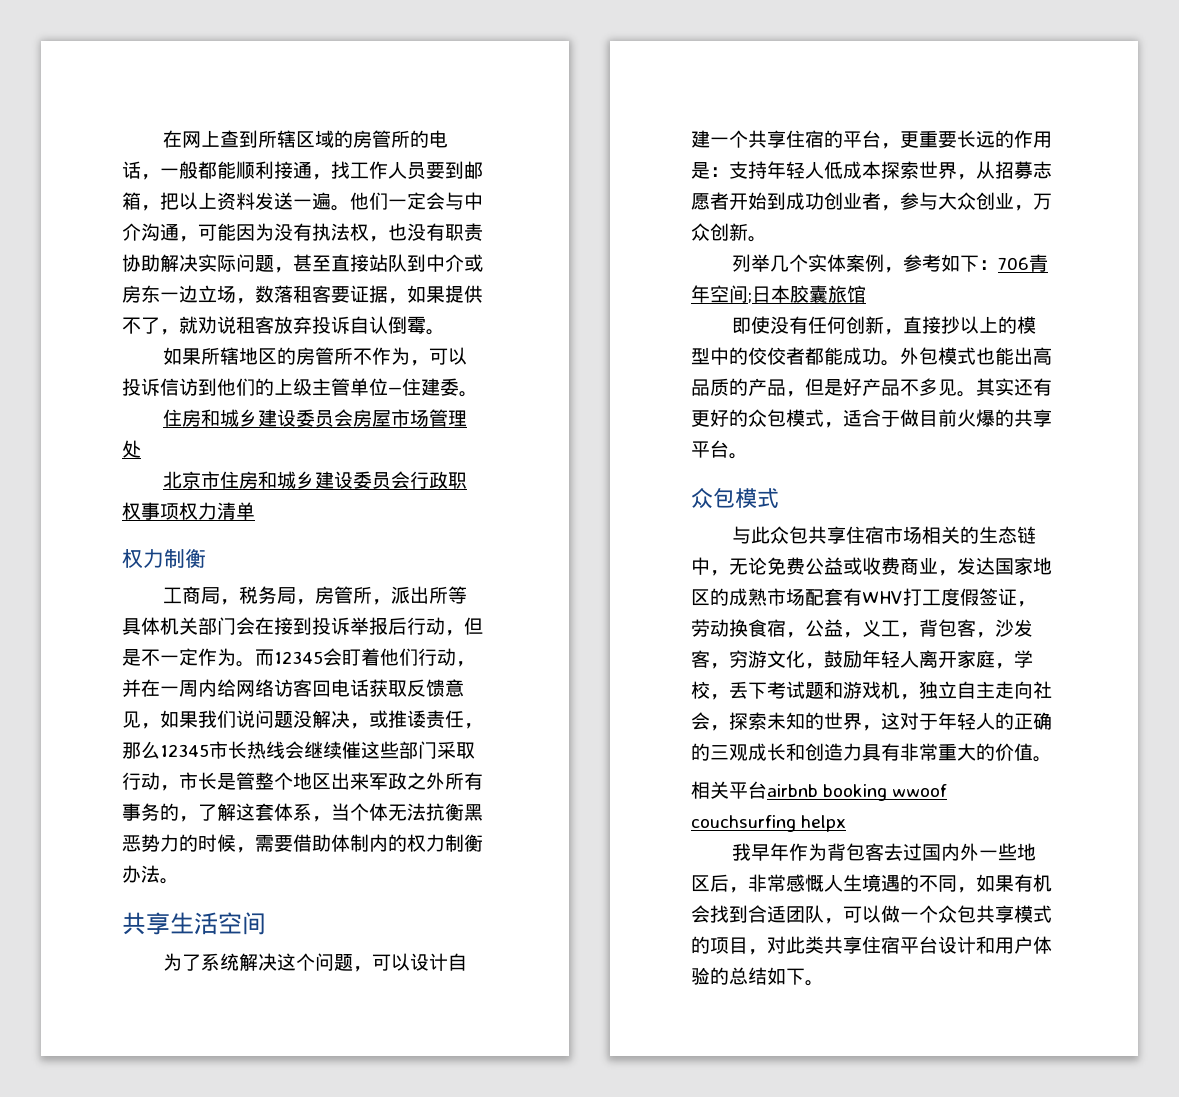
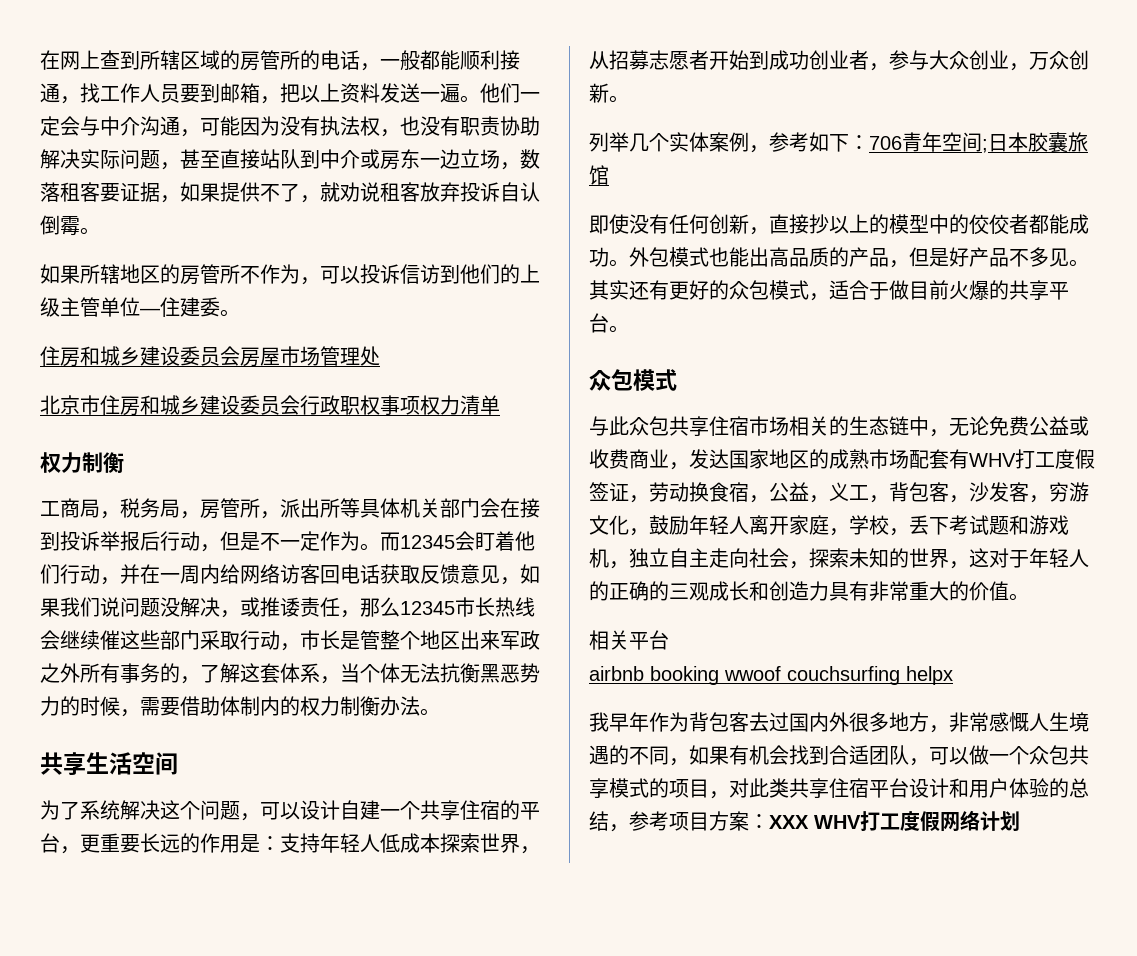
(767, 790) none -> (669, 640) //
[978,843,1036,861] [691,874,729,892] 一些地区后 -> [849,712,929,732] 很多地方
[767,967,824,986] 如下。 -> [609,810,1020,832] ，参考项目方案：XXX WHV打工度假网络计划

